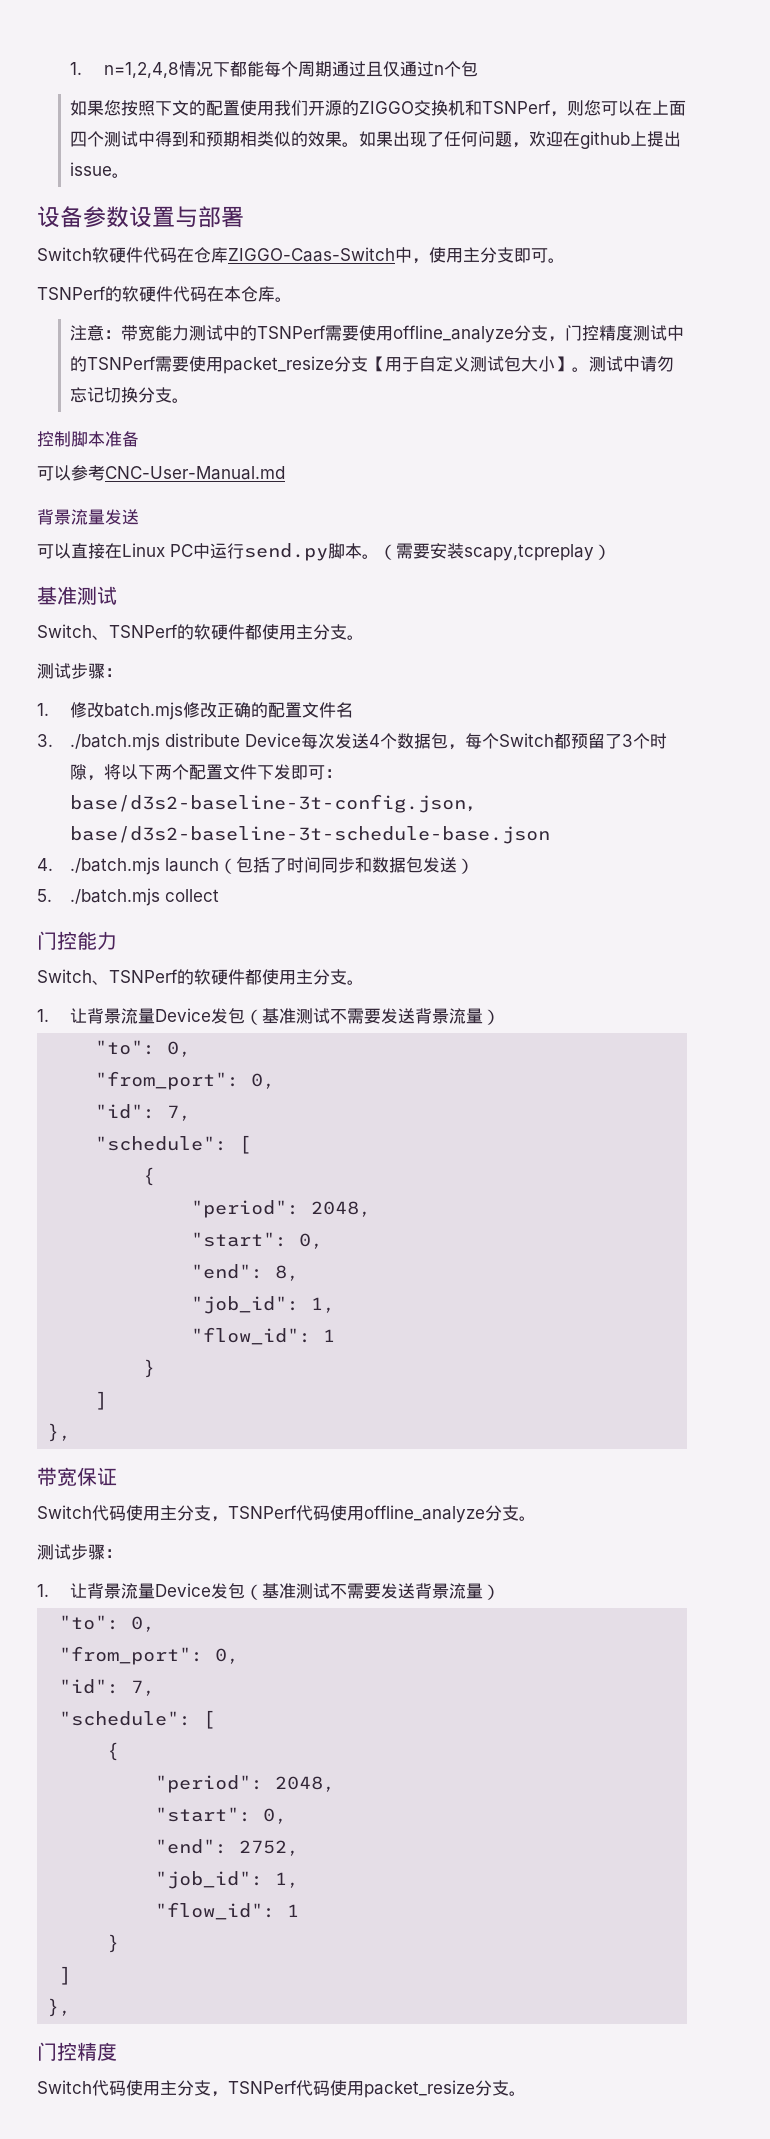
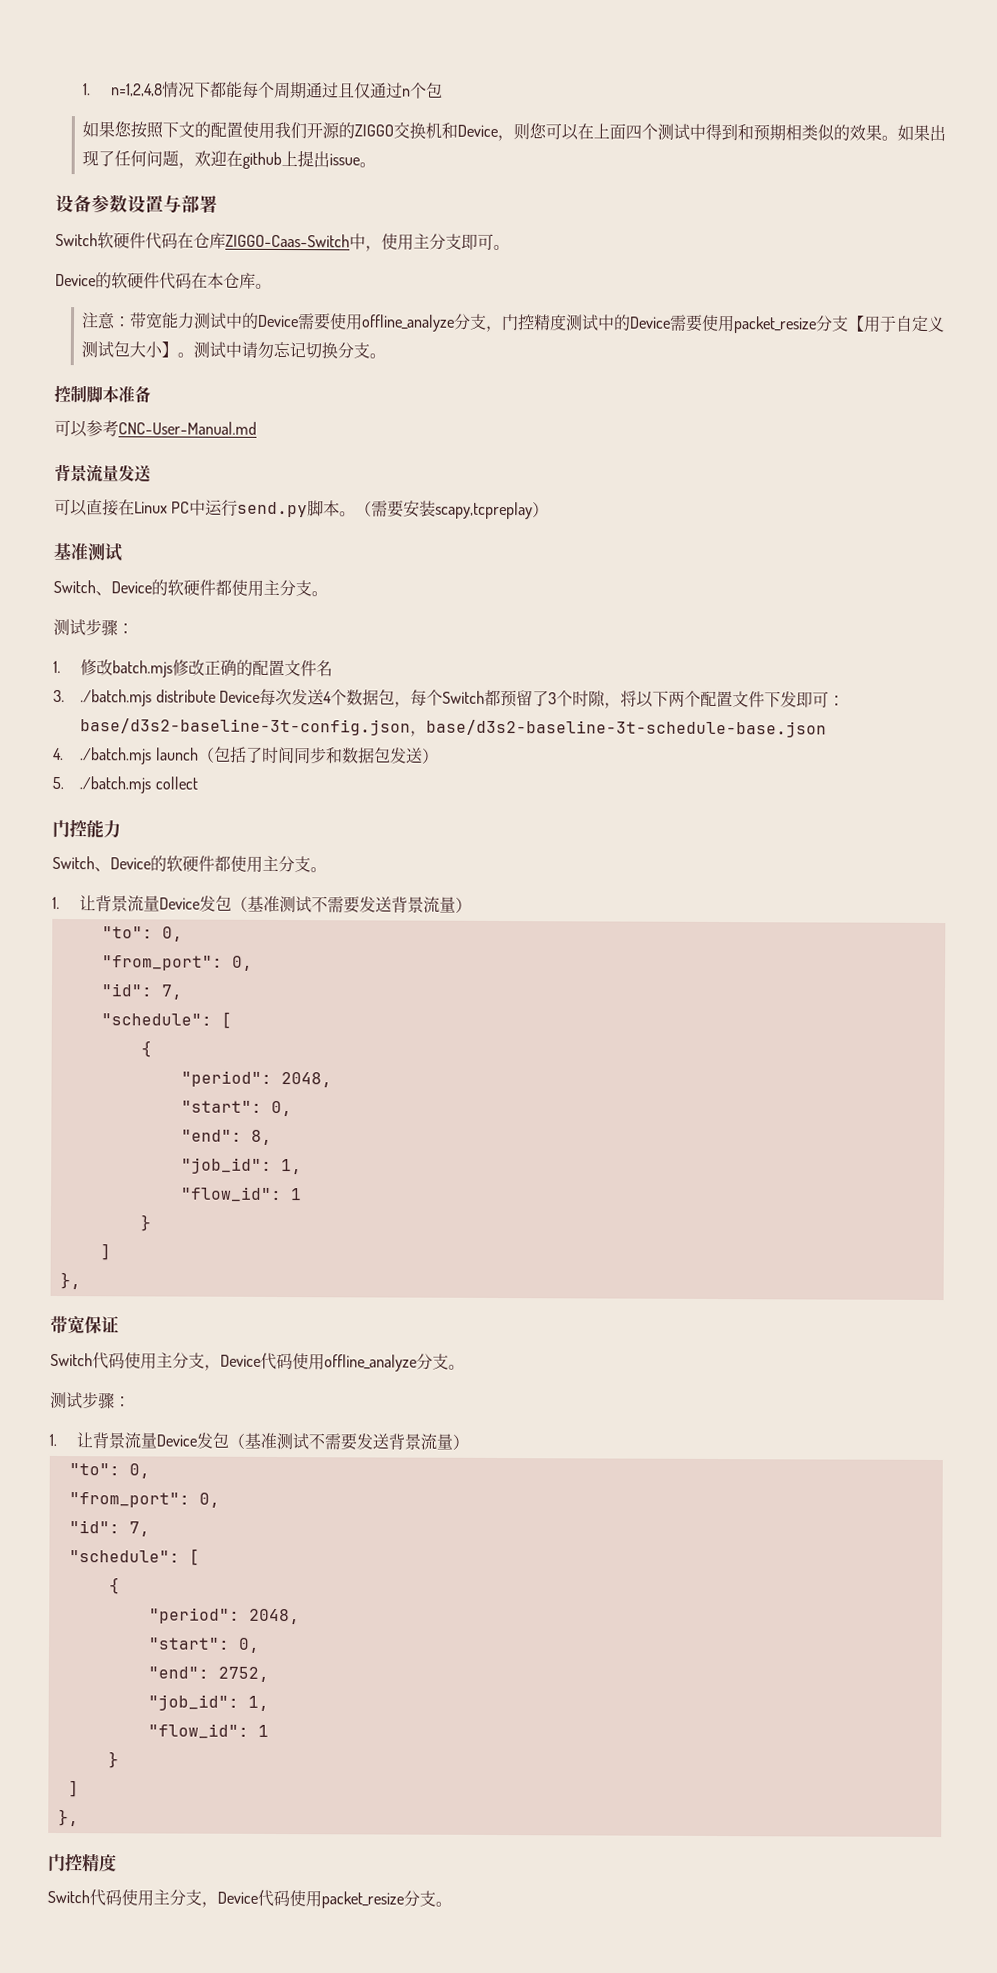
[482,100,552,114] TSNPerf -> [457,124,499,137] Device
[37,286,106,300] TSNPerf -> [55,273,96,287] Device
[257,325,327,339] TSNPerf -> [257,314,300,328] Device
[87,356,157,370] TSNPerf -> [629,316,672,329] Device
[109,624,178,638] TSNPerf -> [111,581,152,594] Device
[109,969,178,983] TSNPerf -> [110,857,151,870] Device
[228,1505,297,1519] TSNPerf -> [220,1354,261,1367] Device
[228,2080,297,2094] TSNPerf -> [217,1891,258,1904] Device

